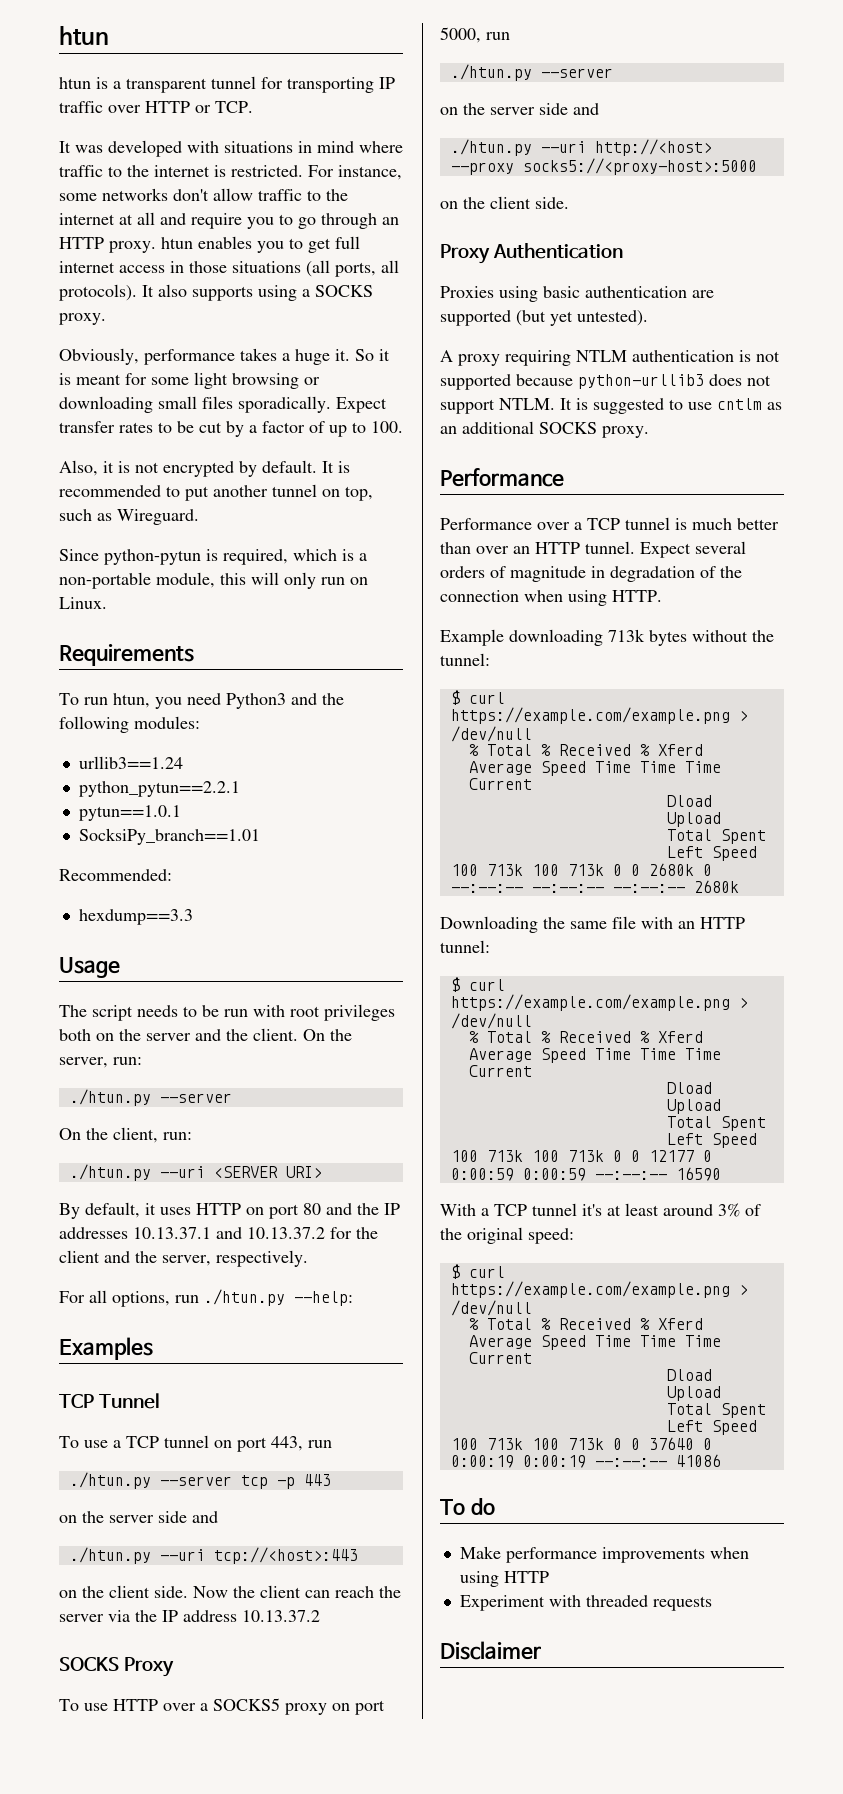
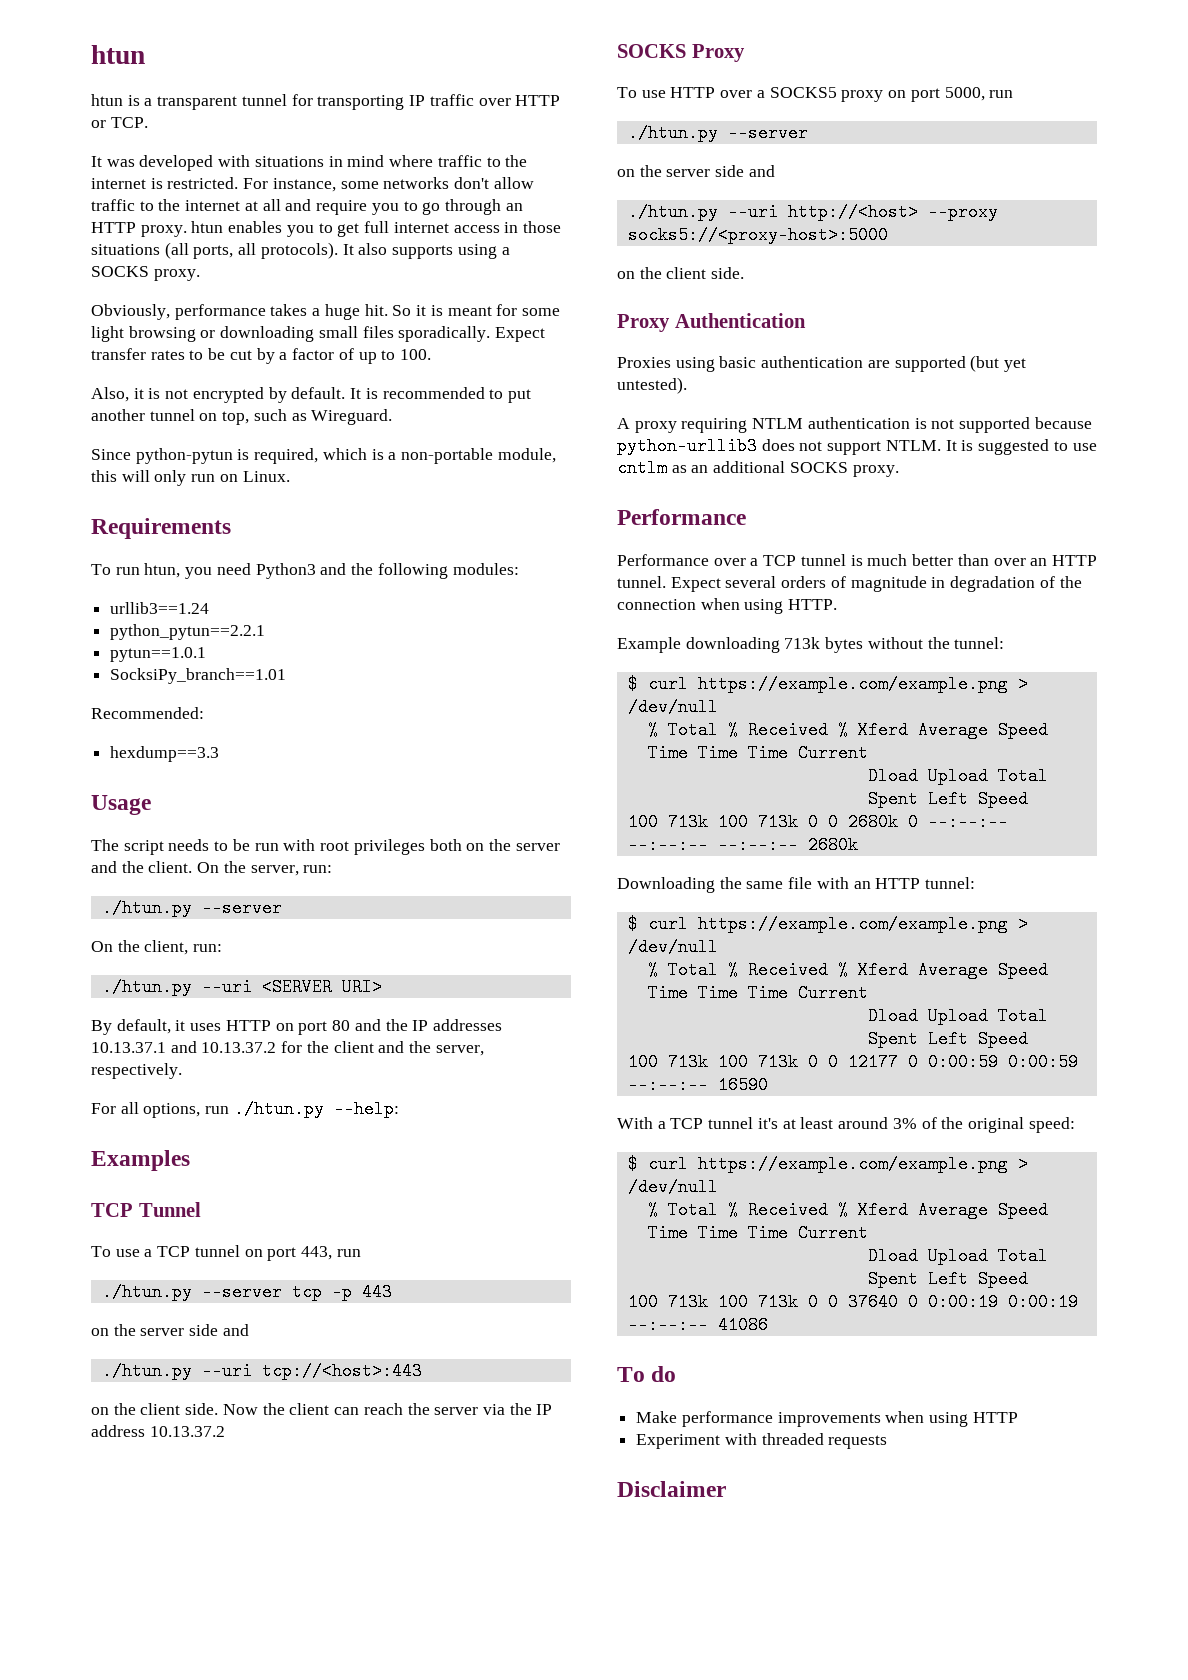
[335,349,350,361] it. -> [364,304,388,316] hit.

